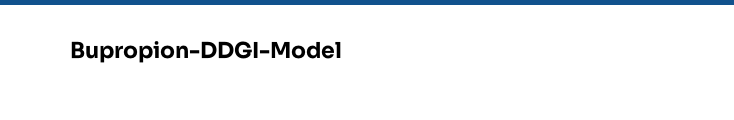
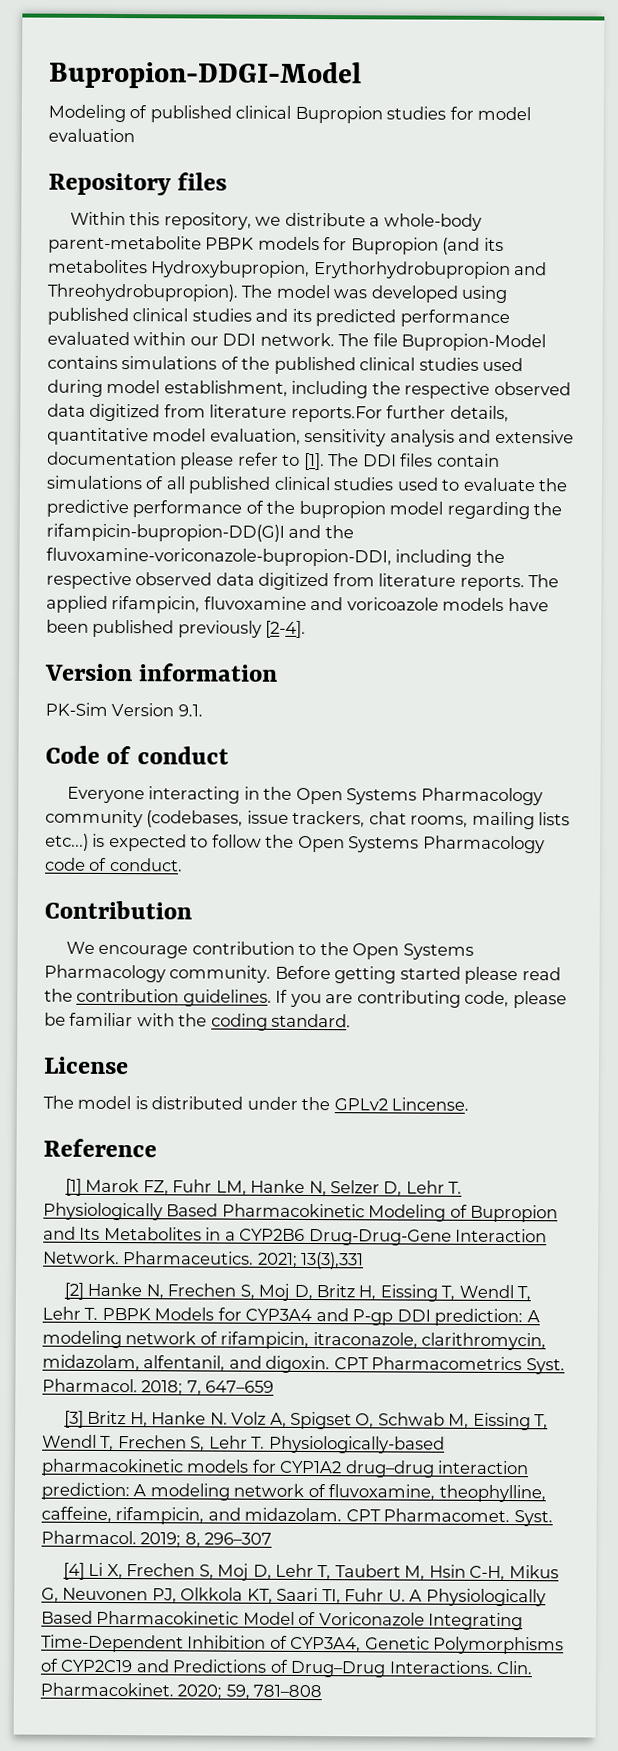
(342, 52) none -> [48,104,532,124] [48,128,135,143] [48,172,228,196] [69,211,482,231] [48,235,504,255] [48,259,548,280] [47,283,508,303] [47,307,510,328] [47,331,547,352] [47,355,524,375] [47,379,571,399] [47,403,509,423] [47,427,574,447] [47,451,500,471] [46,475,569,494] [46,499,563,520] [46,523,354,542] [46,547,505,567] [46,571,560,592] [46,595,549,614] [46,619,307,638] [44,663,279,682] [45,702,203,717] [45,745,229,765] [66,786,543,806] [45,809,571,830] [45,833,545,854] [45,857,183,872] [44,900,192,920] [65,941,474,960] [44,964,561,985] [44,988,567,1009] [44,1012,352,1031] [43,1056,129,1075] [43,1095,470,1111] [43,1138,157,1158] [64,1178,463,1197] [43,1202,559,1223] [43,1226,548,1246] [43,1250,365,1270] [63,1282,532,1302] [42,1306,540,1327] [42,1330,547,1351] [42,1354,565,1375] [42,1378,275,1396] [63,1410,549,1431] [42,1434,445,1454] [41,1458,530,1478] [41,1482,546,1503] [41,1506,553,1527] [41,1530,273,1548] [62,1562,559,1582] [41,1587,546,1607] [41,1610,524,1631] [41,1634,565,1655] [40,1658,534,1678] [40,1682,323,1700] // Modeling of published clinical Bupropion studies for model evaluation // Repository files // Within this repository, we distribute a whole-body parent-metabolite PBPK models for Bupropion (and its metabolites Hydroxybupropion, Erythorhydrobupropion and Threohydrobupropion). The model was developed using published clinical studies and its predicted performance evaluated within our DDI network. The file Bupropion-Model contains simulations of the published clinical studies used during model establishment, including the respective observed data digitized from literature reports.For further details, quantitative model evaluation, sensitivity analysis and extensive documentation please refer to [1]. The DDI files contain simulations of all published clinical studies used to evaluate the predictive performance of the bupropion model regarding the rifampicin-bupropion-DD(G)I and the fluvoxamine-voriconazole-bupropion-DDI, including the respective observed data digitized from literature reports. The applied rifampicin, fluvoxamine and voricoazole models have been published previously [2-4]. // Version information // PK-Sim Version 9.1. // Code of conduct // Everyone interacting in the Open Systems Pharmacology community (codebases, issue trackers, chat rooms, mailing lists etc...) is expected to follow the Open Systems Pharmacology code of conduct. // Contribution // We encourage contribution to the Open Systems Pharmacology community. Before getting started please read the contribution guidelines. If you are contributing code, please be familiar with the coding standard. // License // The model is distributed under the GPLv2 Lincense. // Reference // [1] Marok FZ, Fuhr LM, Hanke N, Selzer D, Lehr T. Physiologically Based Pharmacokinetic Modeling of Bupropion and Its Metabolites in a CYP2B6 Drug-Drug-Gene Interaction Network. Pharmaceutics. 2021; 13(3),331 // [2] Hanke N, Frechen S, Moj D, Britz H, Eissing T, Wendl T, Lehr T. PBPK Models for CYP3A4 and P-gp DDI prediction: A modeling network of rifampicin, itraconazole, clarithromycin, midazolam, alfentanil, and digoxin. CPT Pharmacometrics Syst. Pharmacol. 2018; 7, 647–659 // [3] Britz H, Hanke N. Volz A, Spigset O, Schwab M, Eissing T, Wendl T, Frechen S, Lehr T. Physiologically-based pharmacokinetic models for CYP1A2 drug–drug interaction prediction: A modeling network of fluvoxamine, theophylline, caffeine, rifampicin, and midazolam. CPT Pharmacomet. Syst. Pharmacol. 2019; 8, 296–307 // [4] Li X, Frechen S, Moj D, Lehr T, Taubert M, Hsin C-H, Mikus G, Neuvonen PJ, Olkkola KT, Saari TI, Fuhr U. A Physiologically Based Pharmacokinetic Model of Voriconazole Integrating Time-Dependent Inhibition of CYP3A4, Genetic Polymorphisms of CYP2C19 and Predictions of Drug–Drug Interactions. Clin. Pharmacokinet. 2020; 59, 781–808

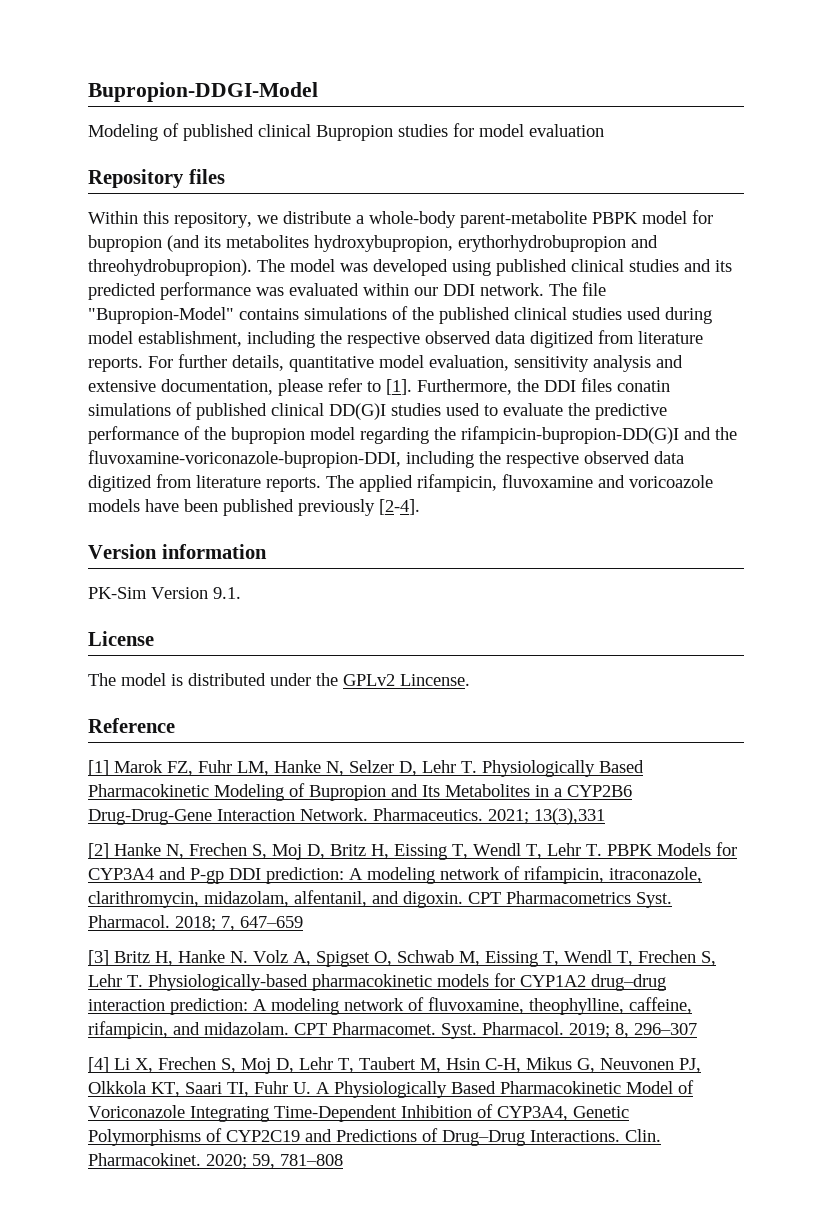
[257,236,504,255] [48,259,548,280] [47,283,238,302] models for Bupropion (and its metabolites Hydroxybupropion, Erythorhydrobupropion and Threohydrobupropion). -> [642,210,713,224] [88,235,658,252] [88,259,252,276] model for bupropion (and its metabolites hydroxybupropion, erythorhydrobupropion and threohydrobupropion).
(510, 318) none -> [256,287,284,296] was
[401,333,547,352] Bupropion-Model -> [88,307,234,324] "Bupropion-Model"
[290,405,383,423] reports.For -> [88,356,173,372] reports. For
[47,451,177,466] documentation -> [161,379,273,395] documentation,
[328,453,360,467] The -> [417,379,539,395] Furthermore, the
[436,453,500,467] [46,475,331,494] contain simulations of all published clinical -> [617,380,670,392] [88,402,386,420] conatin simulations of published clinical DD(G)I
[45,745,229,765] [66,786,543,806] [45,809,571,830] [45,833,545,854] [45,857,183,872] [44,900,192,920] [65,941,474,960] [44,964,561,985] [44,988,567,1009] [44,1012,352,1031] // Code of conduct // Everyone interacting in the Open Systems Pharmacology community (codebases, issue trackers, chat rooms, mailing lists etc...) is expected to follow the Open Systems Pharmacology code of conduct. // Contribution // We encourage contribution to the Open Systems Pharmacology community. Before getting started please read the contribution guidelines. If you are contributing code, please be familiar with the coding standard. -> (241, 593) none

